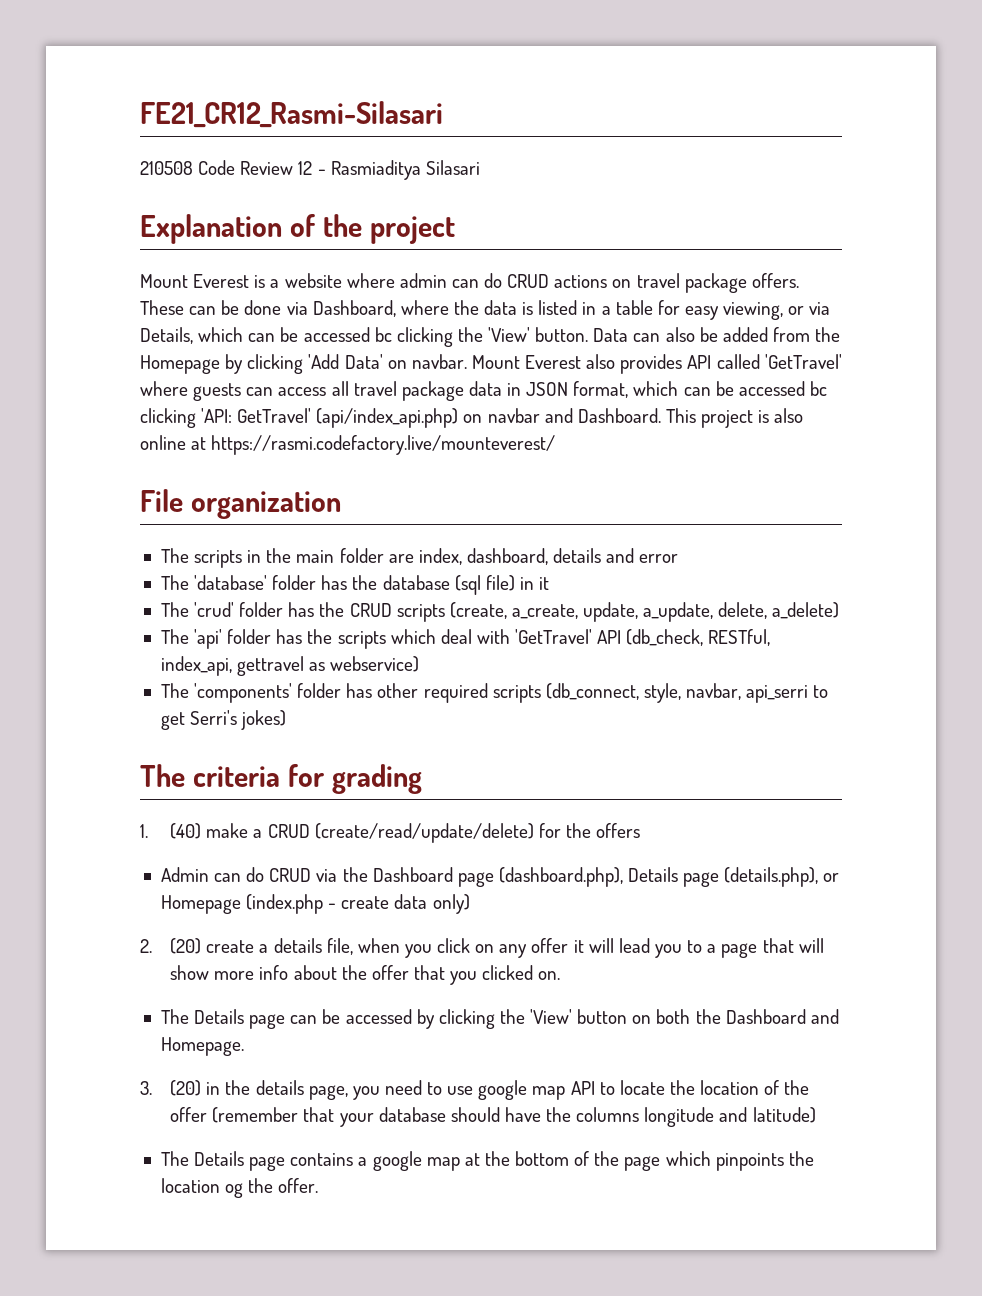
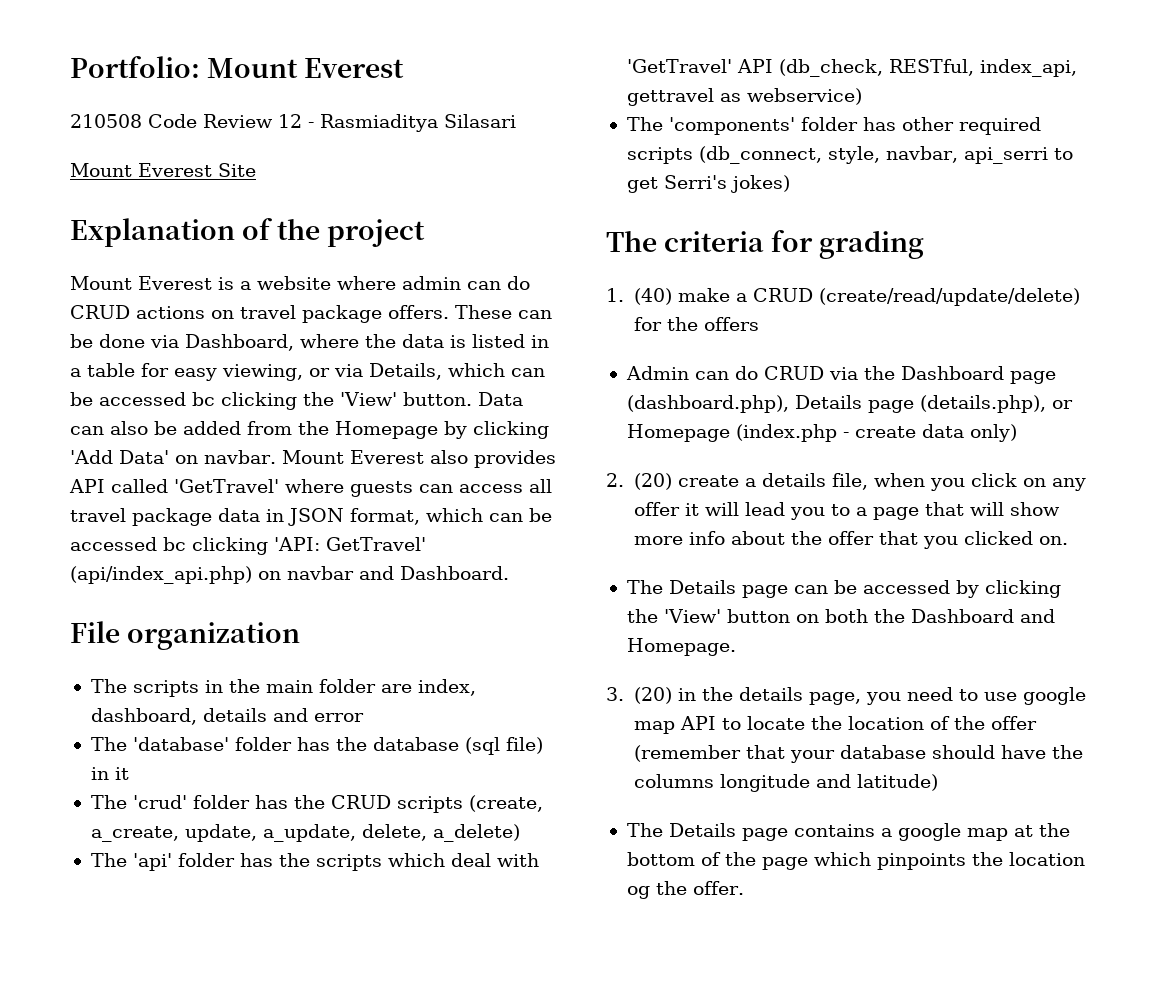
[140,101,443,128] FE21_CR12_Rasmi-Silasari -> [70,56,405,78] Portfolio: Mount Everest
(480, 167) none -> [70,163,256,177] // Mount Everest Site
[666,408,804,428] [140,435,556,455] This project is also online at https://rasmi.codefactory.live/mounteverest/ -> (509, 573) none

